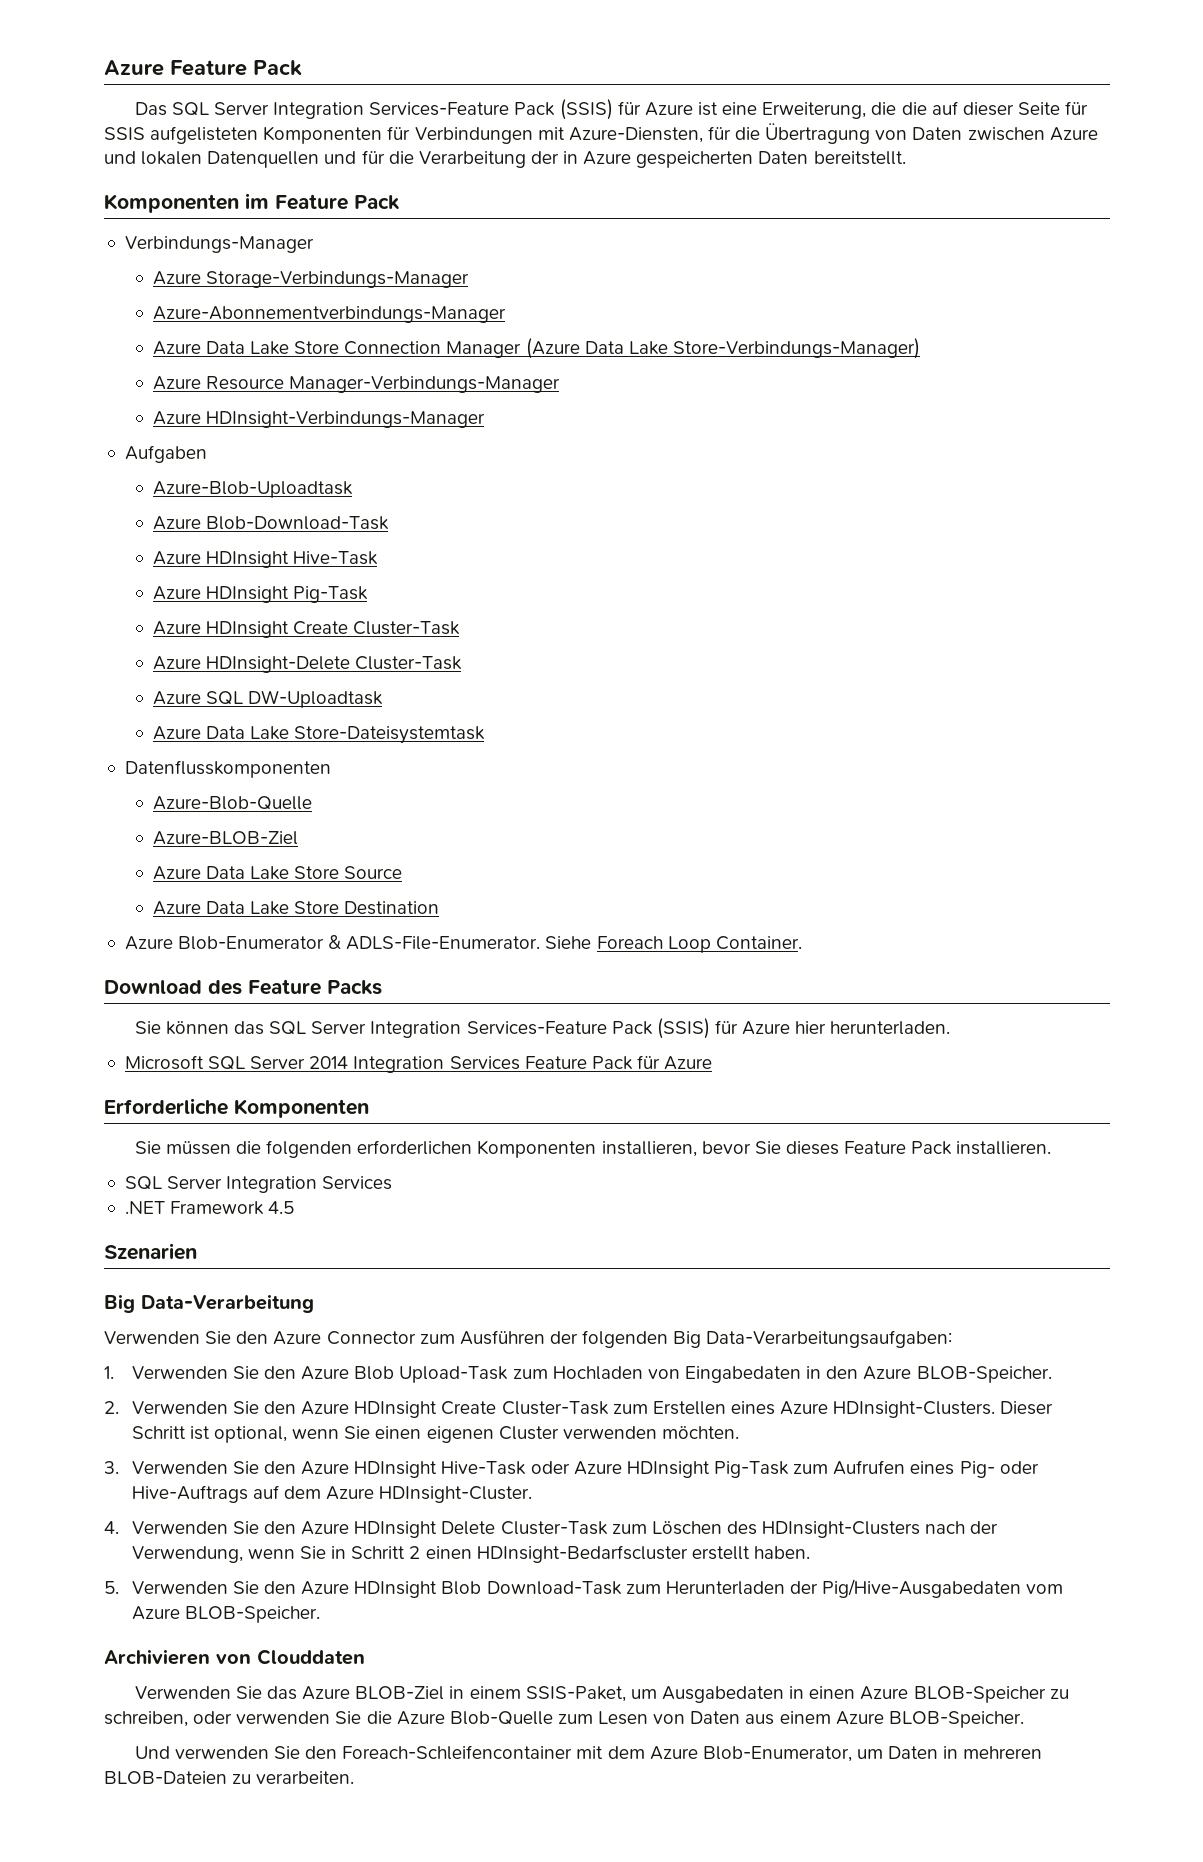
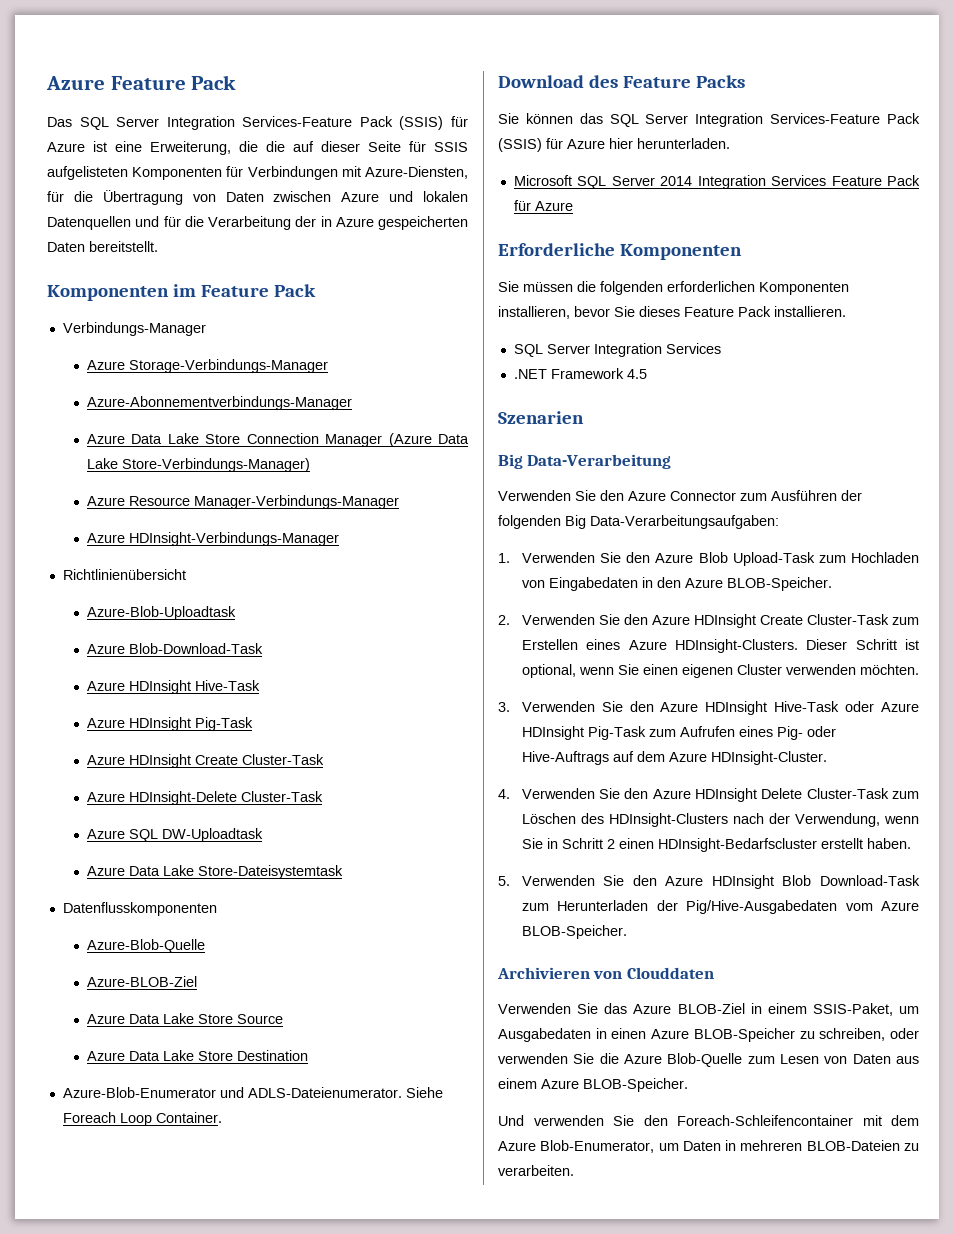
[124,445,207,463] Aufgaben -> [62,569,186,580] Richtlinienübersicht
[124,935,541,950] Azure Blob-Enumerator & ADLS-File-Enumerator. -> [62,1087,402,1098] Azure-Blob-Enumerator und ADLS-Dateienumerator.

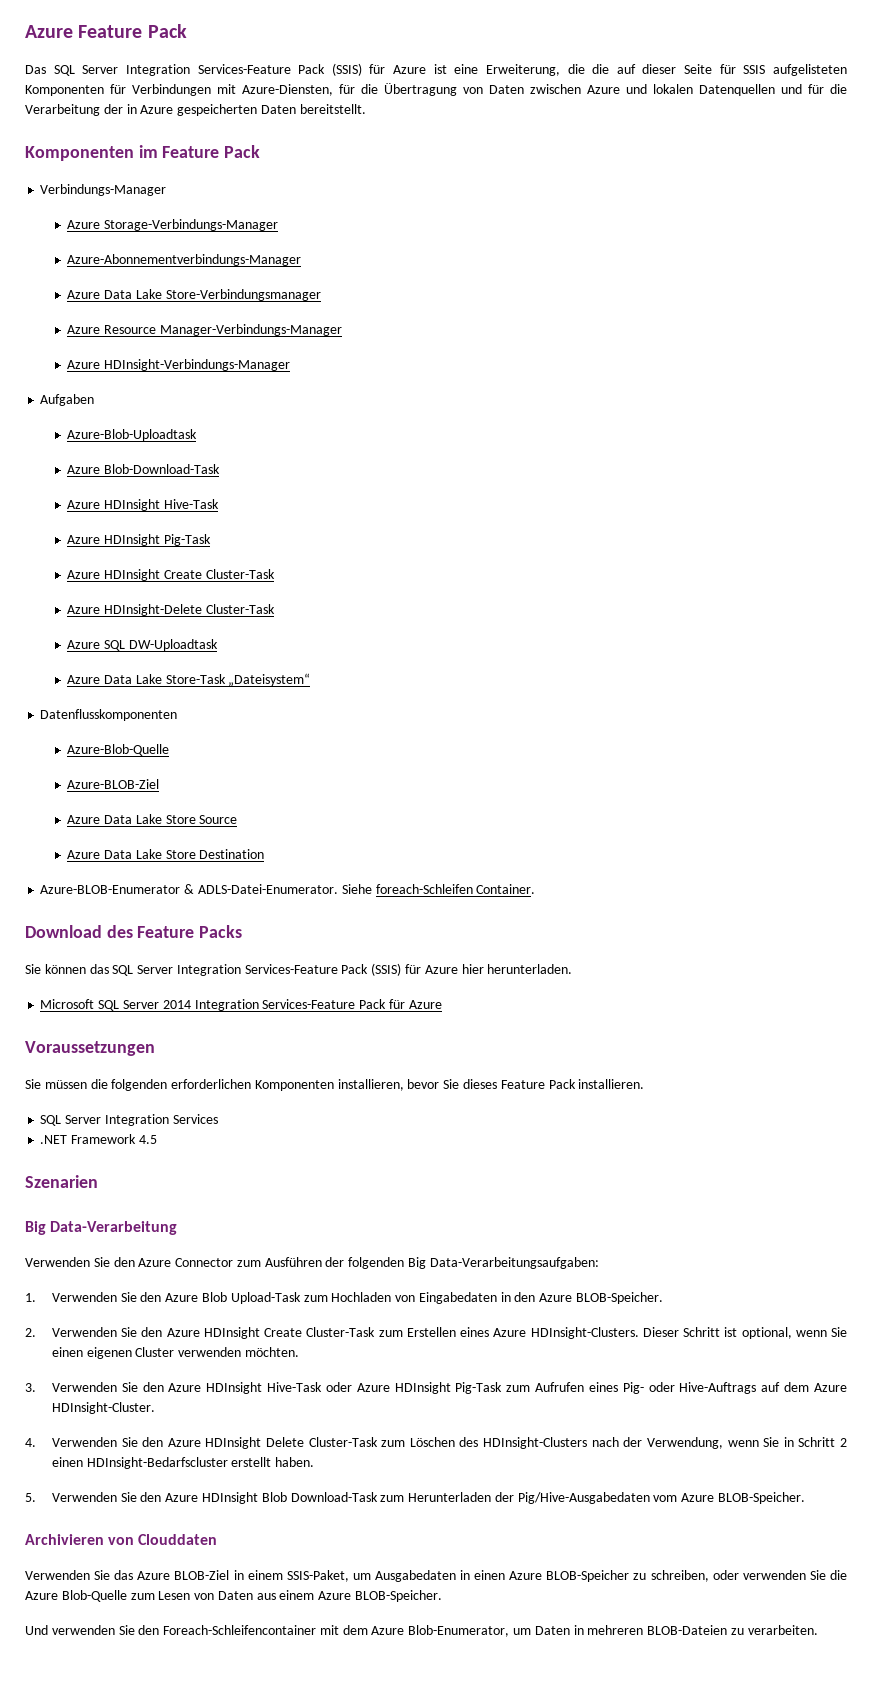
[205,433,469,447] [86,458,310,472] Store Connection Manager (Azure Data Lake Store-Verbindungs-Manager) -> [165,289,321,301] Store-Verbindungsmanager
[62,569,186,580] Richtlinienübersicht -> [40,394,95,406] Aufgaben
[197,865,343,879] Store-Dateisystemtask -> [165,673,311,687] Store-Task „Dateisystem“
[62,1087,443,1098] [62,1112,152,1126] Azure-Blob-Enumerator und ADLS-Dateienumerator. Siehe Foreach Loop -> [40,884,473,894] Azure-BLOB-Enumerator & ADLS-Datei-Enumerator. Siehe foreach-Schleifen
[771,175,882,186] Services Feature -> [262,999,356,1009] Services-Feature
[498,243,742,260] Erforderliche Komponenten -> [25,1041,155,1056] Voraussetzungen

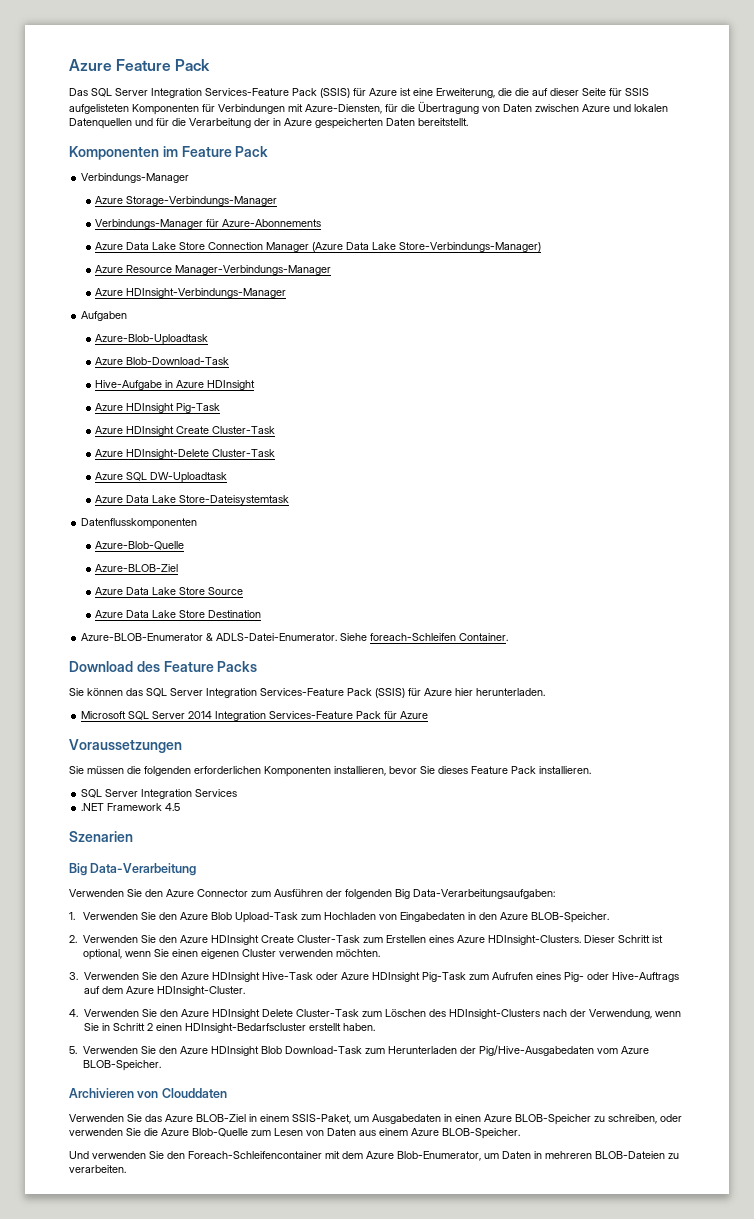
[67,254,302,266] [67,289,321,301] Azure-Abonnementverbindungs-Manager // Azure Data Lake Store-Verbindungsmanager -> [95,219,322,229] [95,242,542,252] Verbindungs-Manager für Azure-Abonnements // Azure Data Lake Store Connection Manager (Azure Data Lake Store-Verbindungs-Manager)
[67,499,219,511] Azure HDInsight Hive-Task -> [95,380,256,390] Hive-Aufgabe in Azure HDInsight
[165,673,311,687] Store-Task „Dateisystem“ -> [179,495,290,505] Store-Dateisystemtask

